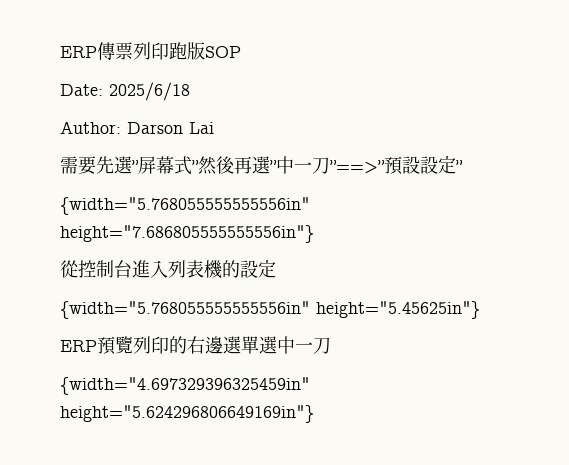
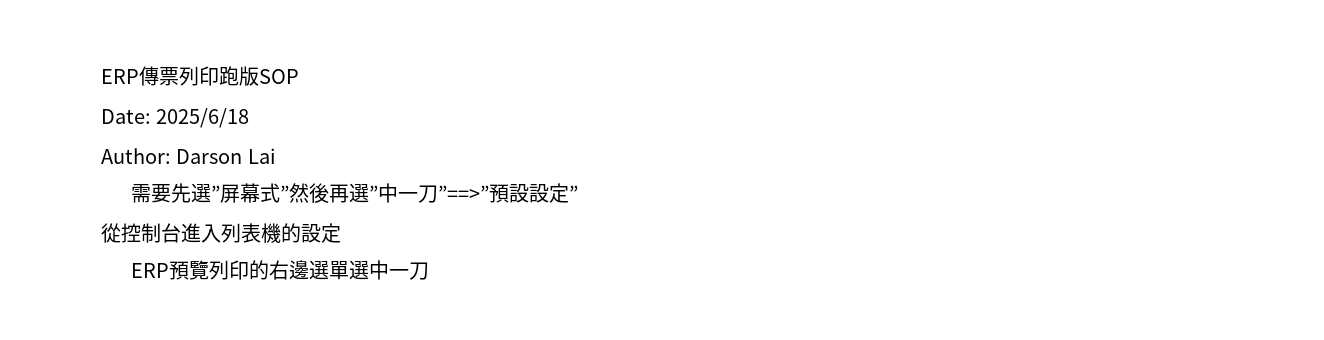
[60,197,310,215] [60,225,314,243] // {width="5.768055555555556in" height="7.686805555555556in"} -> (578, 193) none
[60,301,480,319] // {width="5.768055555555556in" height="5.45625in"} -> (341, 233) none
[60,377,310,395] [60,405,314,423] // {width="4.697329396325459in" height="5.624296806649169in"} -> (429, 271) none

